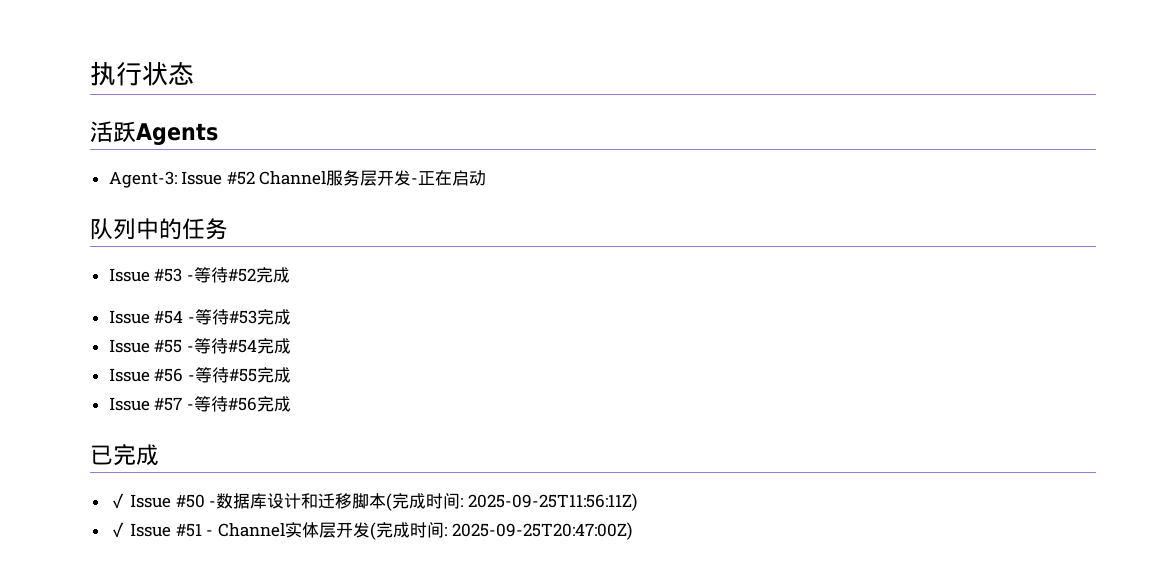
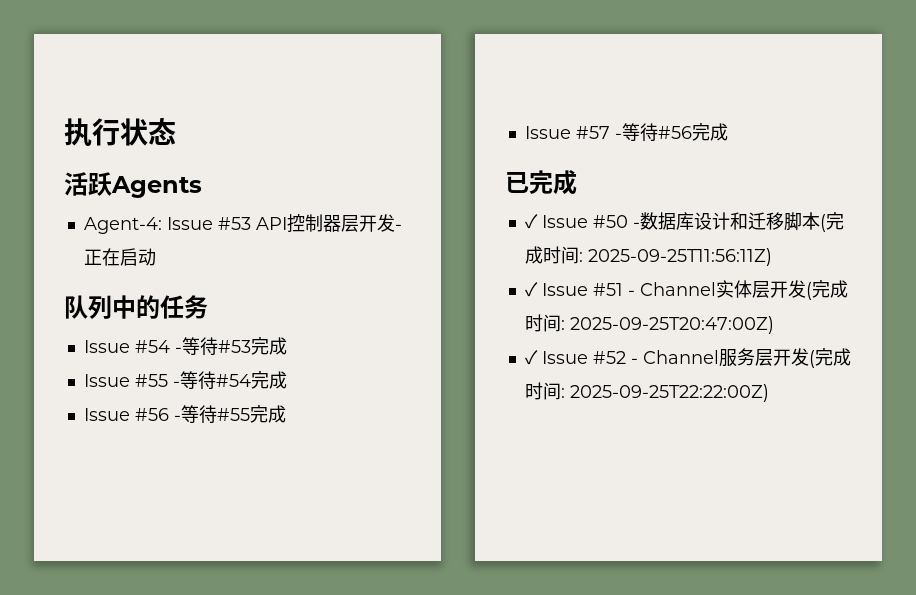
[108,170,361,188] Agent-3: Issue #52 Channel服务 -> [83,214,341,234] Agent-4: Issue #53 API控制器
[108,267,290,283] // Issue #53 -等待#52完成 -> (208, 307) none
(632, 531) none -> [524,348,851,368] [524,382,769,402] // ✓ Issue #52 - Channel服务层开发(完成时间: 2025-09-25T22:22:00Z)

